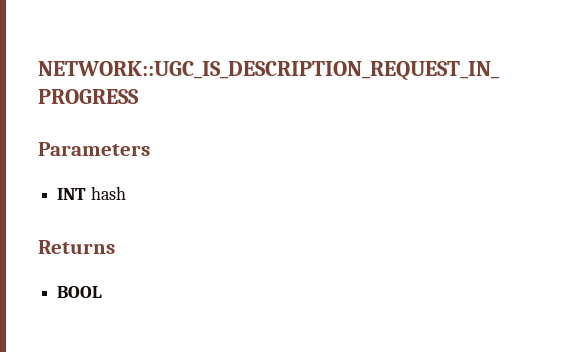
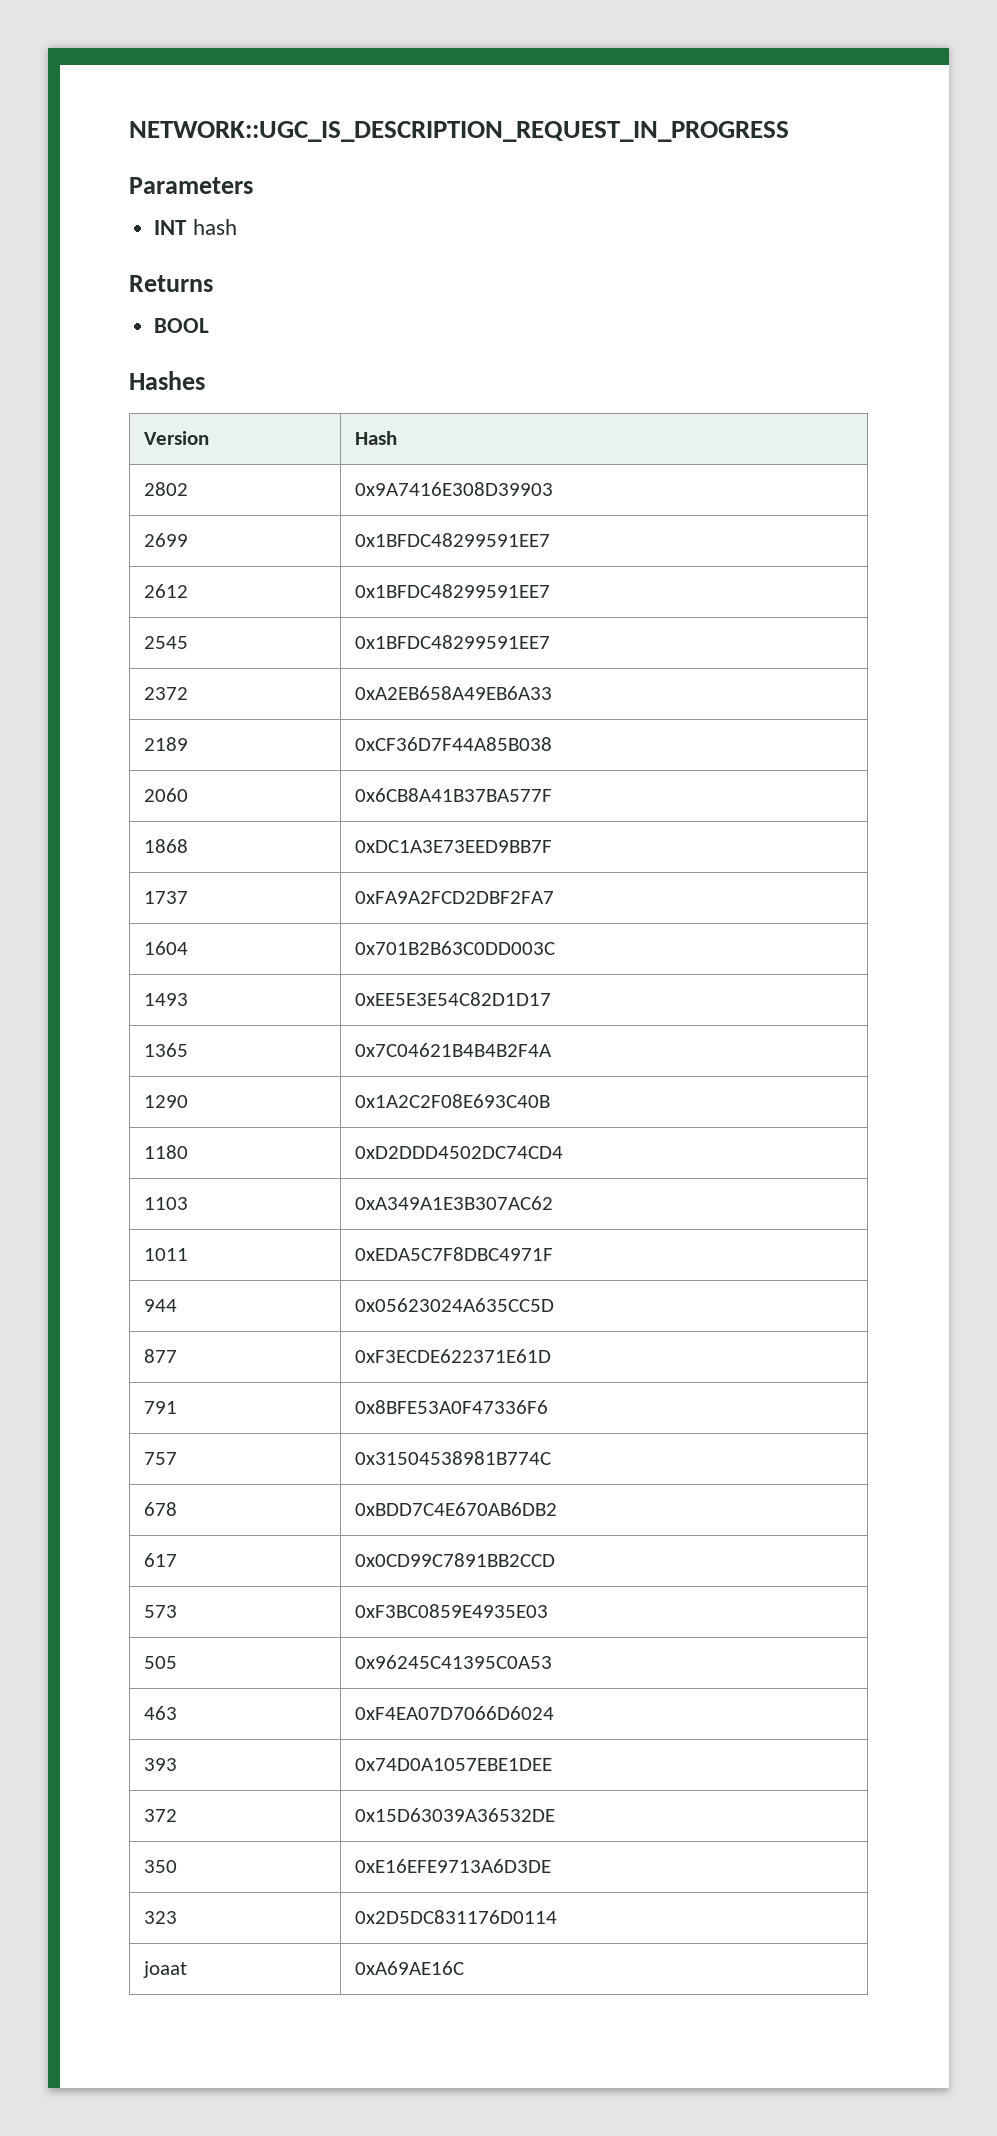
(103, 292) none -> [129,371,205,390] [144,431,210,445] [355,431,398,445] [144,482,189,496] [355,482,554,496] [144,533,189,547] [355,533,551,547] [144,584,189,598] [355,584,551,598] [144,636,189,649] [355,635,551,649] [144,687,189,700] [355,686,553,700] [144,737,189,751] [355,737,553,751] [144,788,189,802] [355,788,553,802] [144,839,189,853] [355,840,553,853] [144,891,189,904] [355,891,555,904] [144,941,189,955] [355,941,556,955] [144,993,189,1006] [355,992,552,1006] [144,1043,189,1057] [355,1043,553,1057] [144,1095,189,1108] [355,1094,551,1108] [144,1145,189,1159] [355,1146,564,1159] [144,1197,189,1210] [355,1196,554,1210] [144,1248,189,1261] [355,1247,554,1261] [144,1299,178,1312] [355,1298,555,1312] [144,1349,178,1363] [355,1349,552,1363] [144,1401,178,1414] [355,1400,549,1414] [144,1452,178,1465] [355,1451,552,1465] [144,1502,178,1516] [355,1502,558,1516] [144,1553,178,1567] [355,1553,556,1567] [144,1605,178,1618] [355,1604,549,1618] [144,1656,178,1669] [355,1655,553,1669] [144,1706,178,1720] [355,1706,555,1720] [144,1758,178,1771] [355,1758,553,1771] [144,1809,178,1822] [355,1808,556,1822] [144,1860,178,1873] [355,1859,552,1873] [144,1911,178,1924] [355,1910,558,1924] [143,1961,188,1978] [355,1961,465,1975] // Hashes // Version | Hash // 2802 | 0x9A7416E308D39903 // 2699 | 0x1BFDC48299591EE7 // 2612 | 0x1BFDC48299591EE7 // 2545 | 0x1BFDC48299591EE7 // 2372 | 0xA2EB658A49EB6A33 // 2189 | 0xCF36D7F44A85B038 // 2060 | 0x6CB8A41B37BA577F // 1868 | 0xDC1A3E73EED9BB7F // 1737 | 0xFA9A2FCD2DBF2FA7 // 1604 | 0x701B2B63C0DD003C // 1493 | 0xEE5E3E54C82D1D17 // 1365 | 0x7C04621B4B4B2F4A // 1290 | 0x1A2C2F08E693C40B // 1180 | 0xD2DDD4502DC74CD4 // 1103 | 0xA349A1E3B307AC62 // 1011 | 0xEDA5C7F8DBC4971F // 944 | 0x05623024A635CC5D // 877 | 0xF3ECDE622371E61D // 791 | 0x8BFE53A0F47336F6 // 757 | 0x31504538981B774C // 678 | 0xBDD7C4E670AB6DB2 // 617 | 0x0CD99C7891BB2CCD // 573 | 0xF3BC0859E4935E03 // 505 | 0x96245C41395C0A53 // 463 | 0xF4EA07D7066D6024 // 393 | 0x74D0A1057EBE1DEE // 372 | 0x15D63039A36532DE // 350 | 0xE16EFE9713A6D3DE // 323 | 0x2D5DC831176D0114 // joaat | 0xA69AE16C

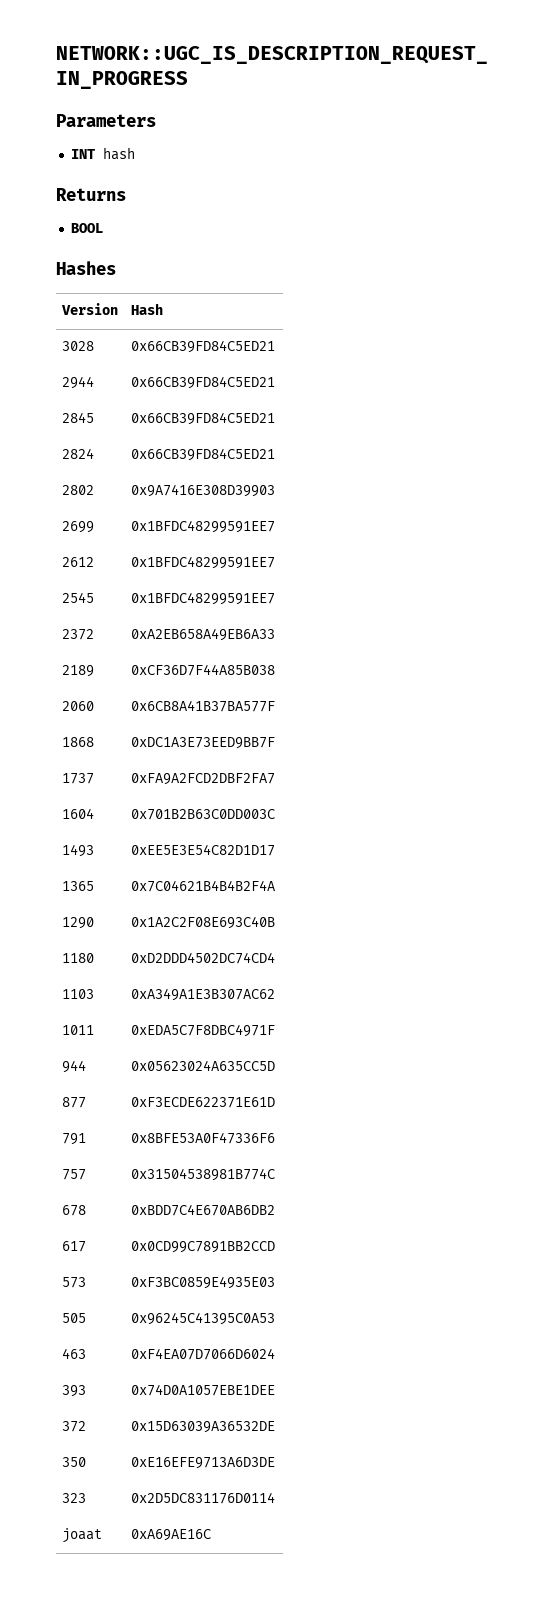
(398, 438) none -> [62,341,95,351] [131,340,276,353] [62,376,95,389] [131,376,276,389] [62,412,95,423] [131,412,276,425] [62,448,95,459] [131,448,276,461] // 3028 | 0x66CB39FD84C5ED21 // 2944 | 0x66CB39FD84C5ED21 // 2845 | 0x66CB39FD84C5ED21 // 2824 | 0x66CB39FD84C5ED21

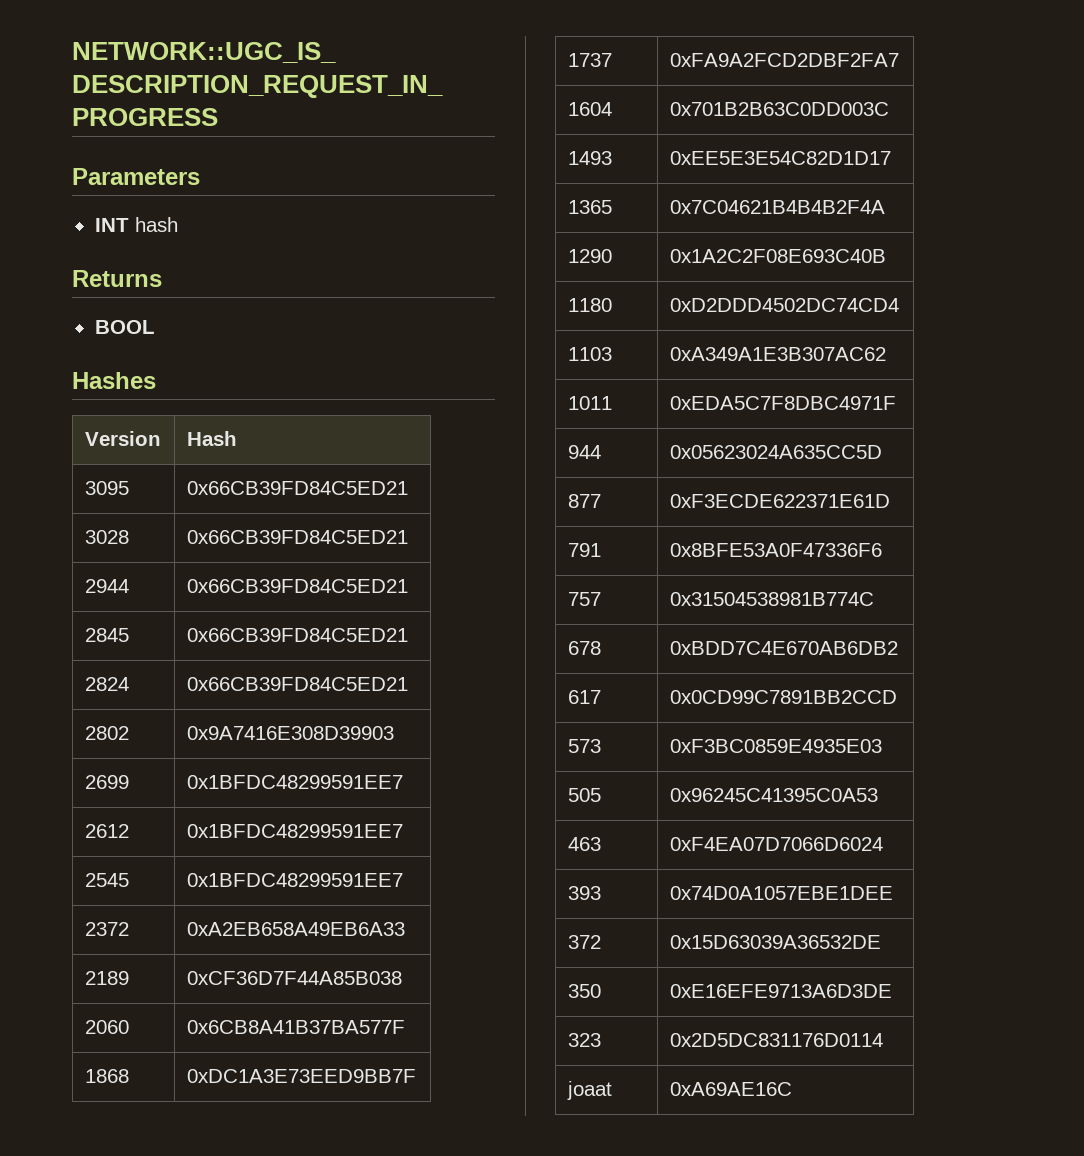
(164, 309) none -> [84,481,129,495] [186,481,408,495] // 3095 | 0x66CB39FD84C5ED21

